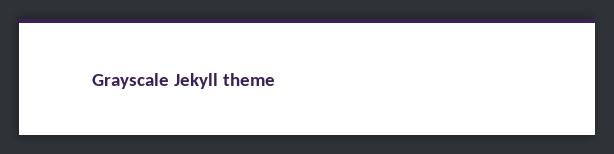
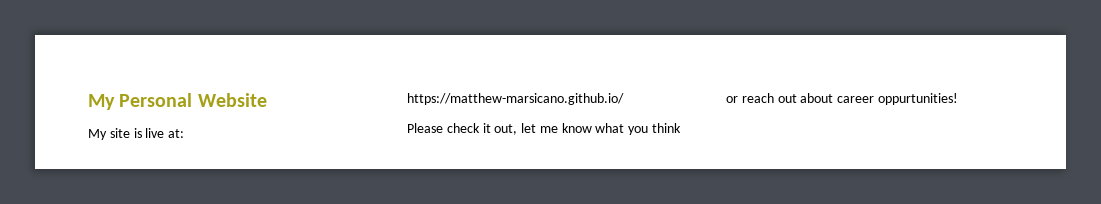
[92,73,275,89] Grayscale Jekyll theme -> [88,93,267,110] [88,128,185,140] [407,93,624,105] [407,123,682,135] [726,93,958,105] My Personal Website // My site is live at: https://matthew-marsicano.github.io/ // Please check it out, let me know what you think or reach out about career oppurtunities!

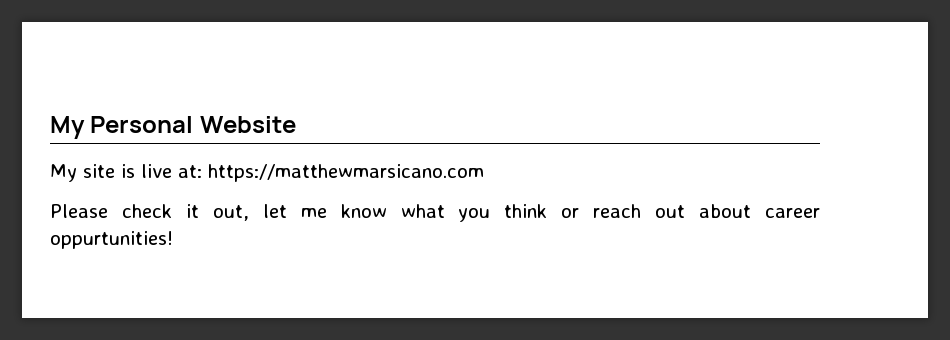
[407,93,624,105] https://matthew-marsicano.github.io/ -> [208,164,484,182] https://matthewmarsicano.com

